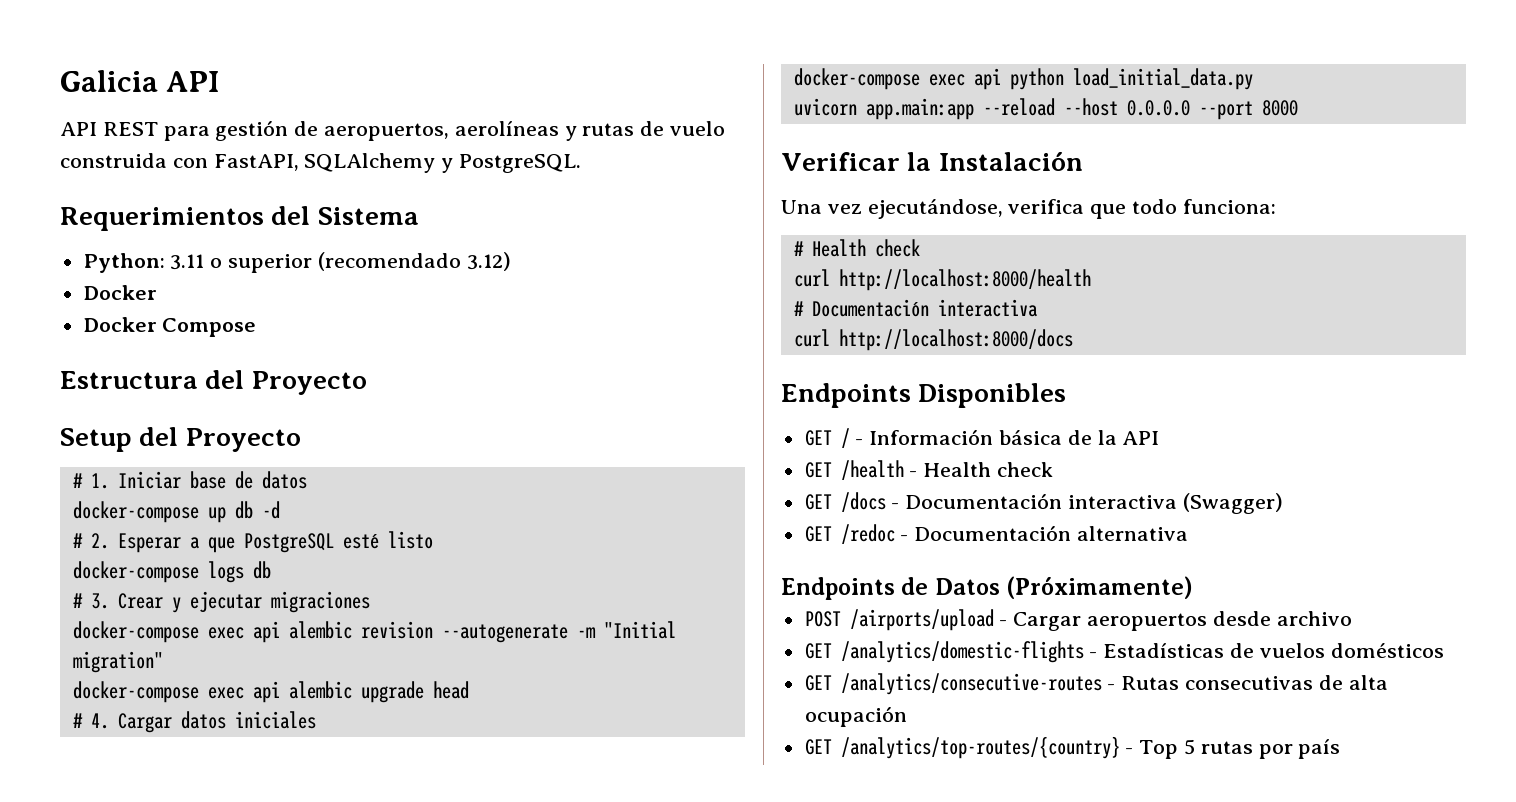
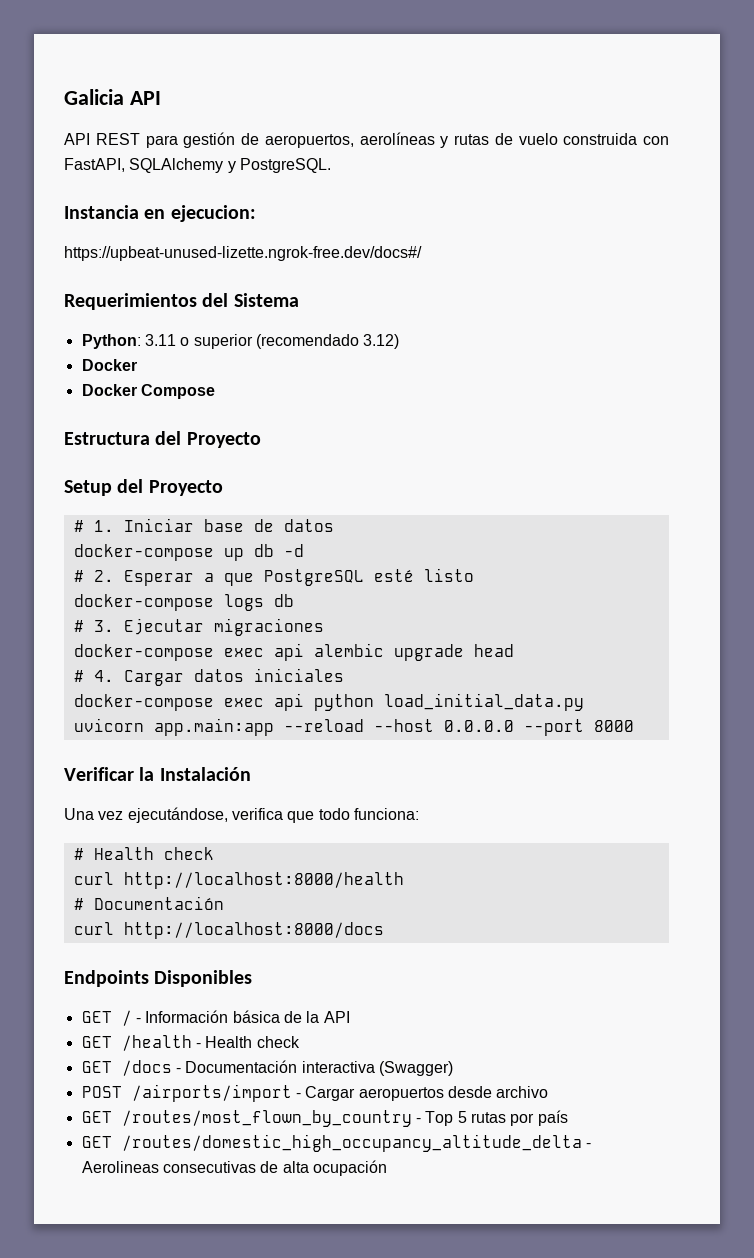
(582, 163) none -> [64,205,256,222] [64,246,422,261] // Instancia en ejecucion: // https://upbeat-unused-lizette.ngrok-free.dev/docs#/
[117,591,370,613] [72,621,676,643] [72,651,163,673] Crear y ejecutar migraciones // docker-compose exec api alembic revision --autogenerate -m "Initial migration" -> [123,618,324,636] Ejecutar migraciones
[937,299,1038,317] interactiva -> (224, 903) none
[804,524,1189,544] [781,576,1194,600] // GET /redoc - Documentación alternativa // Endpoints de Datos (Próximamente) -> (453, 1068) none
[849,609,994,631] /airports/upload -> [131,1084,292,1102] /airports/import
[840,641,1444,663] [804,673,1388,695] [804,706,907,727] [804,736,1120,759] /analytics/domestic-flights - Estadísticas de vuelos domésticos // GET /analytics/consecutive-routes - Rutas consecutivas de alta ocupación // GET /analytics/top-routes/{country} -> [121,1110,412,1127] /routes/most_flown_by_country
(1341, 749) none -> [81,1134,591,1152] [81,1160,387,1176] // GET /routes/domestic_high_occupancy_altitude_delta - Aerolineas consecutivas de alta ocupación

